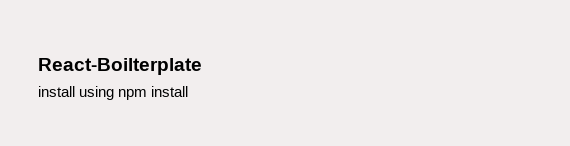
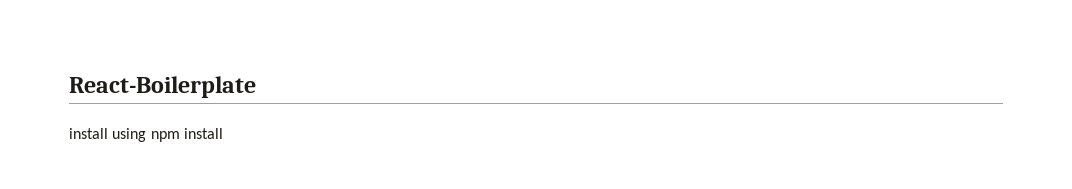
[38,58,202,75] React-Boilterplate -> [69,76,256,98] React-Boilerplate

